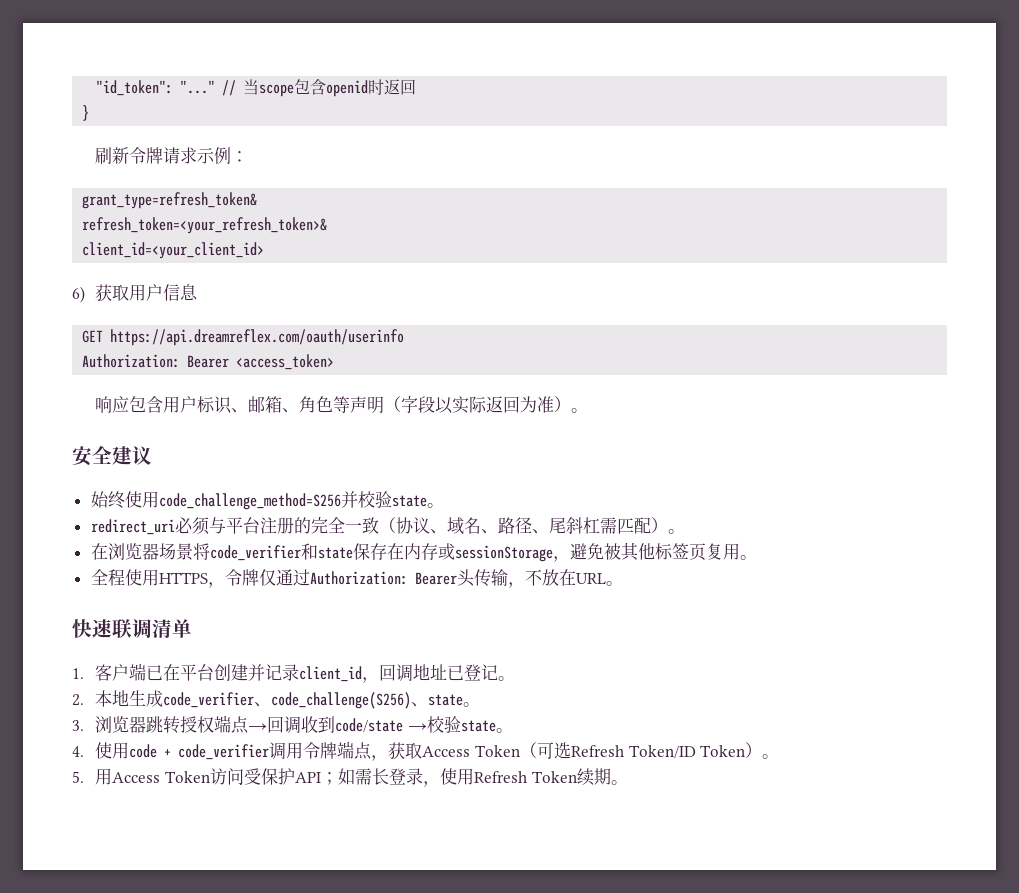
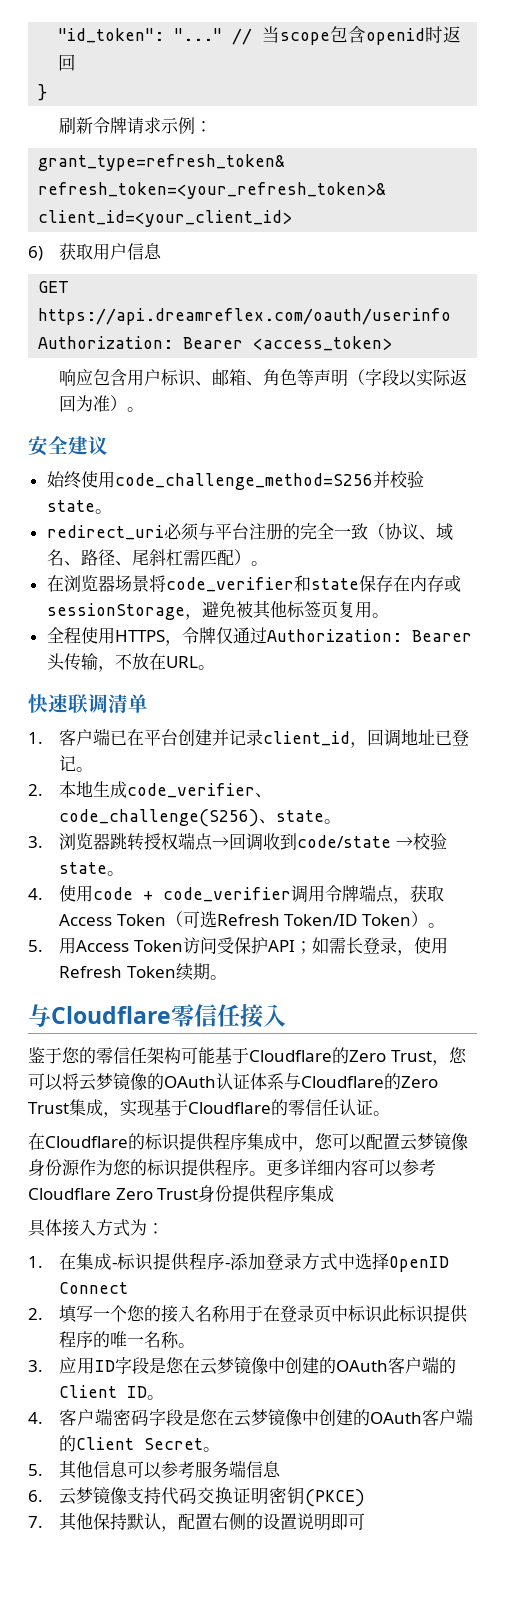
(628, 782) none -> [28,1004,286,1028] [28,1047,467,1066] [28,1072,438,1091] [28,1099,390,1118] [28,1132,468,1152] [28,1159,436,1177] [28,1185,335,1203] [28,1219,164,1237] [28,1252,450,1272] [59,1282,129,1294] [28,1305,469,1323] [59,1331,196,1348] [28,1356,457,1375] [59,1385,165,1400] [28,1408,474,1427] [59,1435,221,1452] [28,1460,282,1479] [28,1486,366,1507] [28,1512,366,1532] // 与Cloudflare零信任接入 // 鉴于您的零信任架构可能基于Cloudflare的Zero Trust，您可以将云梦镜像的OAuth认证体系与Cloudflare的Zero Trust集成，实现基于Cloudflare的零信任认证。 // 在Cloudflare的标识提供程序集成中，您可以配置云梦镜像身份源作为您的标识提供程序。更多详细内容可以参考Cloudflare Zero Trust身份提供程序集成 // 具体接入方式为： // 1.在集成-标识提供程序-添加登录方式中选择OpenID Connect // 2.填写一个您的接入名称用于在登录页中标识此标识提供程序的唯一名称。 // 3.应用ID字段是您在云梦镜像中创建的OAuth客户端的Client ID。 // 4.客户端密码字段是您在云梦镜像中创建的OAuth客户端的Client Secret。 // 5.其他信息可以参考服务端信息 // 6.云梦镜像支持代码交换证明密钥(PKCE) // 7.其他保持默认，配置右侧的设置说明即可

